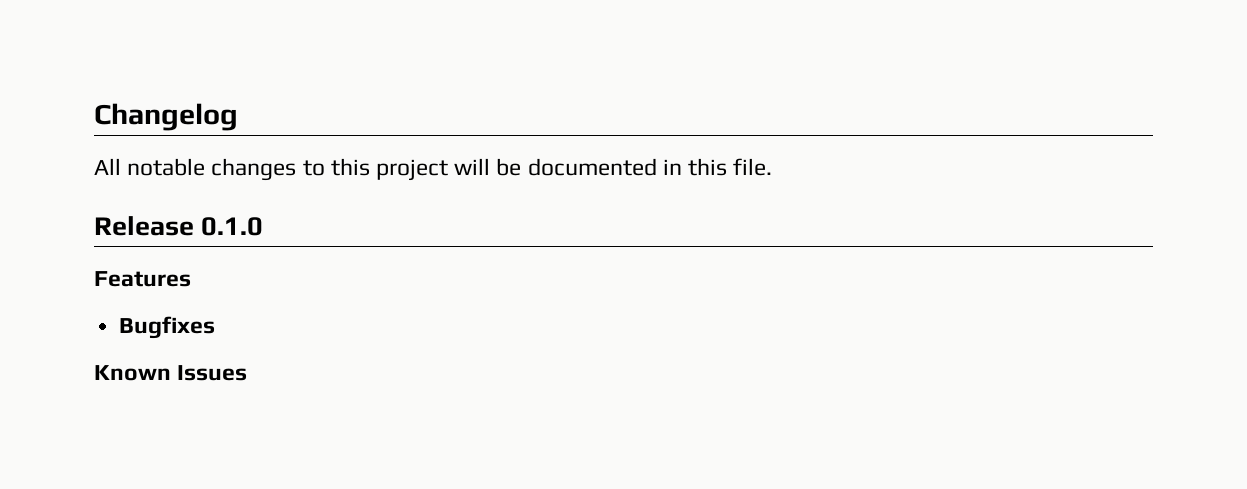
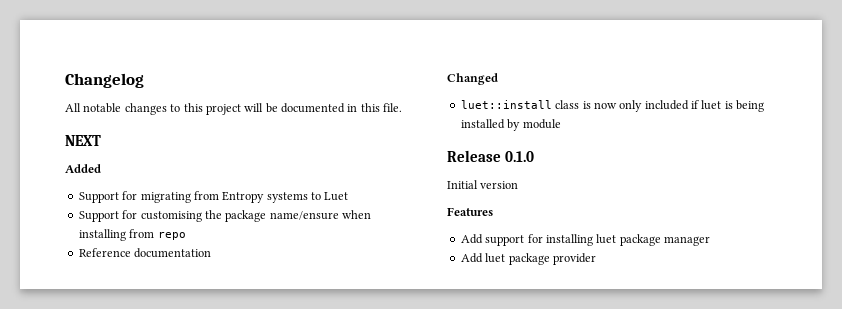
(773, 167) none -> [65,135,101,146] [65,164,101,173] [78,191,349,203] [78,210,371,222] [78,229,186,241] [78,248,212,258] [447,73,498,85] [460,100,765,112] [460,119,561,131] // NEXT // Added // Support for migrating from Entropy systems to Luet // Support for customising the package name/ensure when installing from repo // Reference documentation // Changed // luet::install class is now only included if luet is being installed by module
(264, 226) none -> [447,180,519,189] // Initial version
[119,316,216,339] [94,365,248,381] Bugfixes // Known Issues -> [460,234,710,246] [460,253,596,265] Add support for installing luet package manager // Add luet package provider

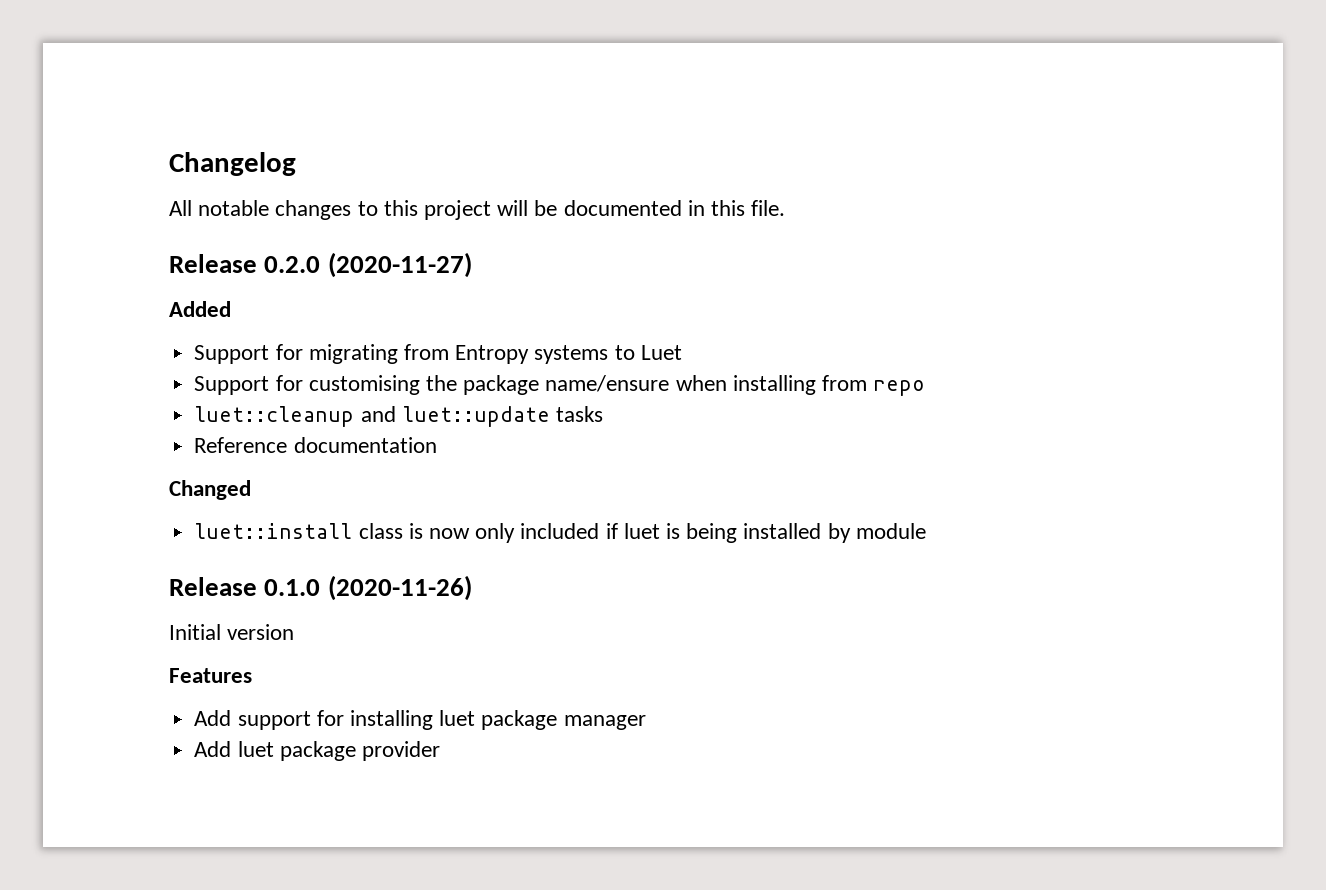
[65,135,101,146] NEXT -> [169,252,472,278] Release 0.2.0 (2020-11-27)
(186, 236) none -> [194,406,603,427] // luet::cleanup and luet::update tasks
(535, 156) none -> [327,575,472,601] (2020-11-26)

